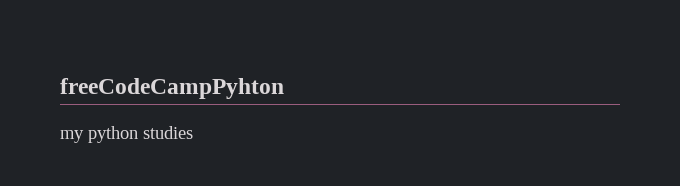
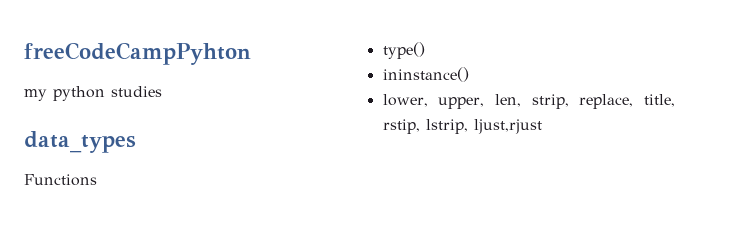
(193, 132) none -> [24,131,136,153] [24,174,97,186] [382,42,425,59] [382,67,469,82] [382,94,675,109] [382,119,542,134] // data_types // Functions // type() // ininstance() // lower, upper, len, strip, replace, title, rstip, lstrip, ljust,rjust

